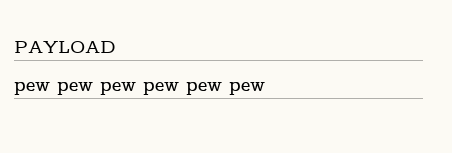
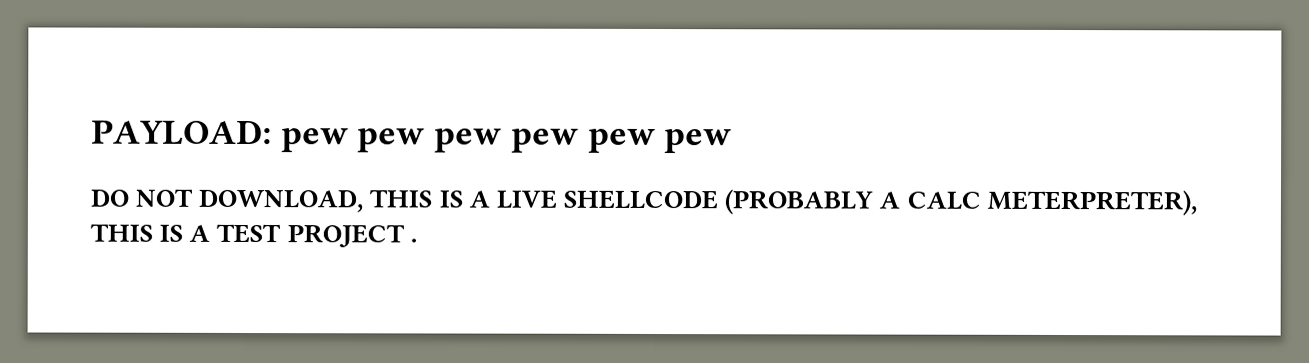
[14,41,116,53] PAYLOAD // -> [91,119,272,146] PAYLOAD:
(265, 88) none -> [90,188,1197,216] [90,223,417,248] // DO NOT DOWNLOAD, THIS IS A LIVE SHELLCODE (PROBABLY A CALC METERPRETER), THIS IS A TEST PROJECT .

